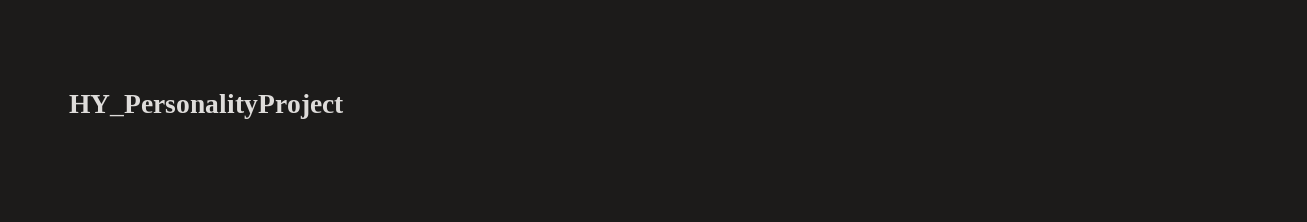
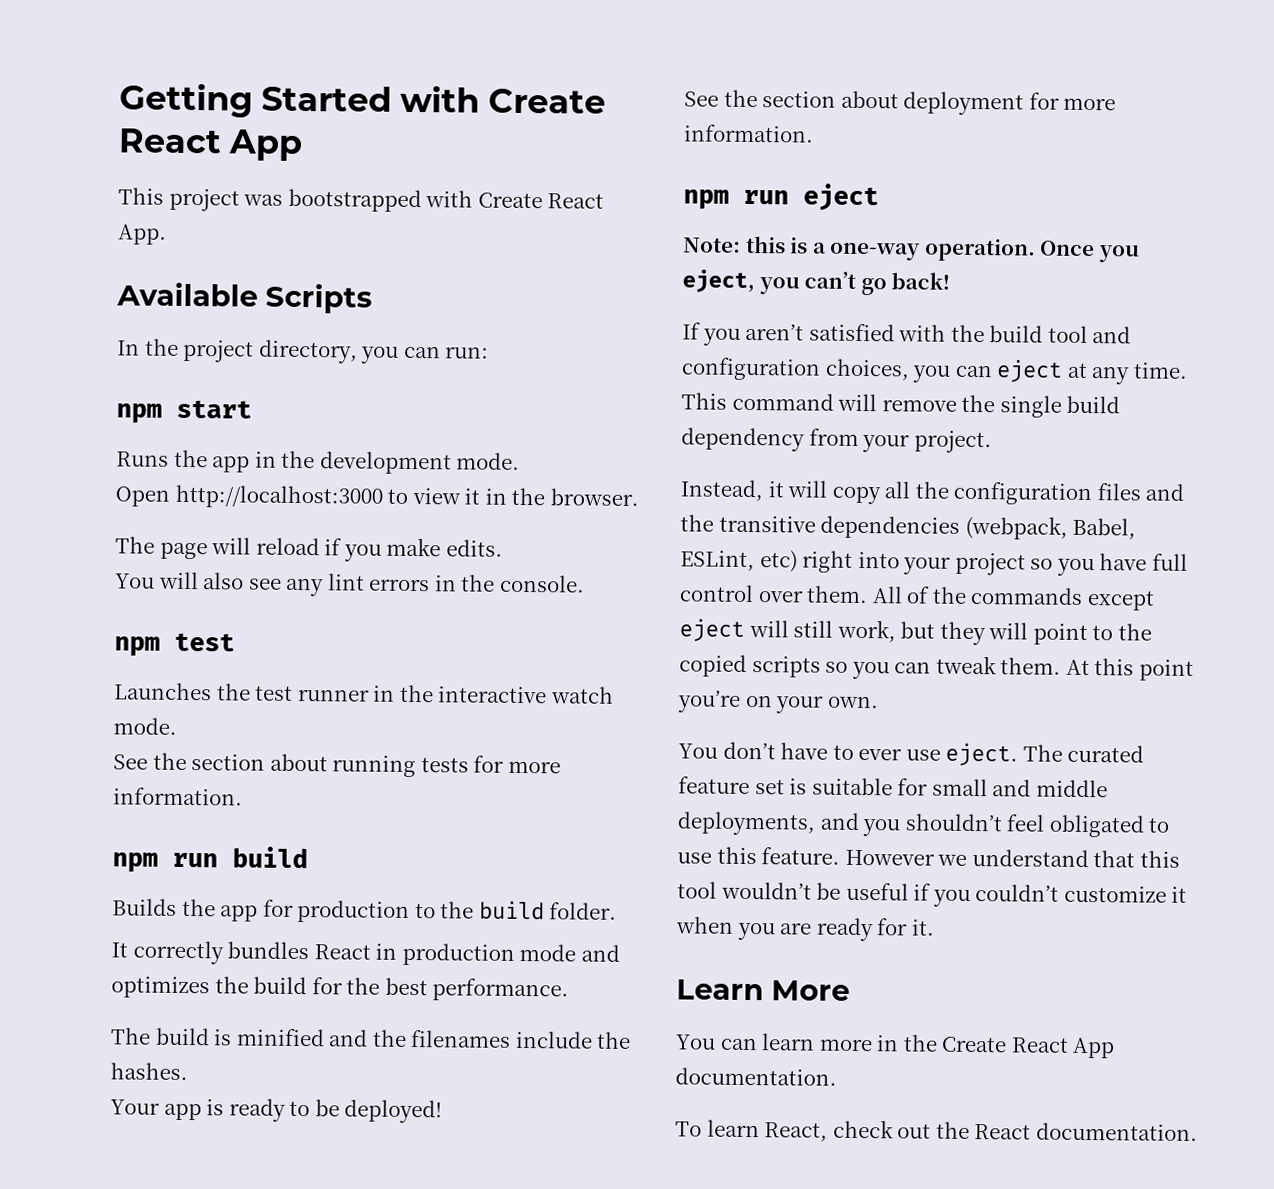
[69,94,344,119] HY_PersonalityProject -> [119,83,607,118] [118,128,304,162] [118,187,605,213] [118,224,167,245] [116,281,372,314] [117,338,490,364] [116,399,252,424] [116,449,521,475] [115,484,639,509] [115,536,503,562] [115,571,585,597] [114,632,235,657] [114,682,614,704] [113,717,177,735] [113,752,561,778] [113,787,243,806] [112,846,308,873] [112,898,618,923] [111,940,620,966] [111,976,570,1002] [110,1027,632,1049] [110,1062,188,1081] [110,1098,443,1124] [684,89,1117,116] [684,124,814,143] [683,183,879,212] [683,235,1140,263] [682,269,951,296] [682,322,1132,346] [681,357,1188,385] [681,392,1121,418] [681,427,992,454] [680,479,1186,506] [680,514,1137,540] [680,550,1188,577] [679,584,1155,611] [679,618,1152,646] [679,654,1194,681] [677,690,879,714] [678,741,1145,767] [678,776,1108,798] [677,811,1171,838] [677,846,1180,868] [677,881,1188,907] [675,916,935,942] [676,979,850,1001] [675,1033,1116,1059] [675,1067,837,1086] [675,1119,1198,1142] Getting Started with Create React App // This project was bootstrapped with Create React App. // Available Scripts // In the project directory, you can run: // npm start // Runs the app in the development mode. // Open http://localhost:3000 to view it in the browser. // The page will reload if you make edits. // You will also see any lint errors in the console. // npm test // Launches the test runner in the interactive watch mode. // See the section about running tests for more information. // npm run build // Builds the app for production to the build folder. // It correctly bundles React in production mode and optimizes the build for the best performance. // The build is minified and the filenames include the hashes. // Your app is ready to be deployed! // See the section about deployment for more information. // npm run eject // Note: this is a one-way operation. Once you eject, you can’t go back! // If you aren’t satisfied with the build tool and configuration choices, you can eject at any time. This command will remove the single build dependency from your project. // Instead, it will copy all the configuration files and the transitive dependencies (webpack, Babel, ESLint, etc) right into your project so you have full control over them. All of the commands except eject will still work, but they will point to the copied scripts so you can tweak them. At this point you’re on your own. // You don’t have to ever use eject. The curated feature set is suitable for small and middle deployments, and you shouldn’t feel obligated to use this feature. However we understand that this tool wouldn’t be useful if you couldn’t customize it when you are ready for it. // Learn More // You can learn more in the Create React App documentation. // To learn React, check out the React documentation.

